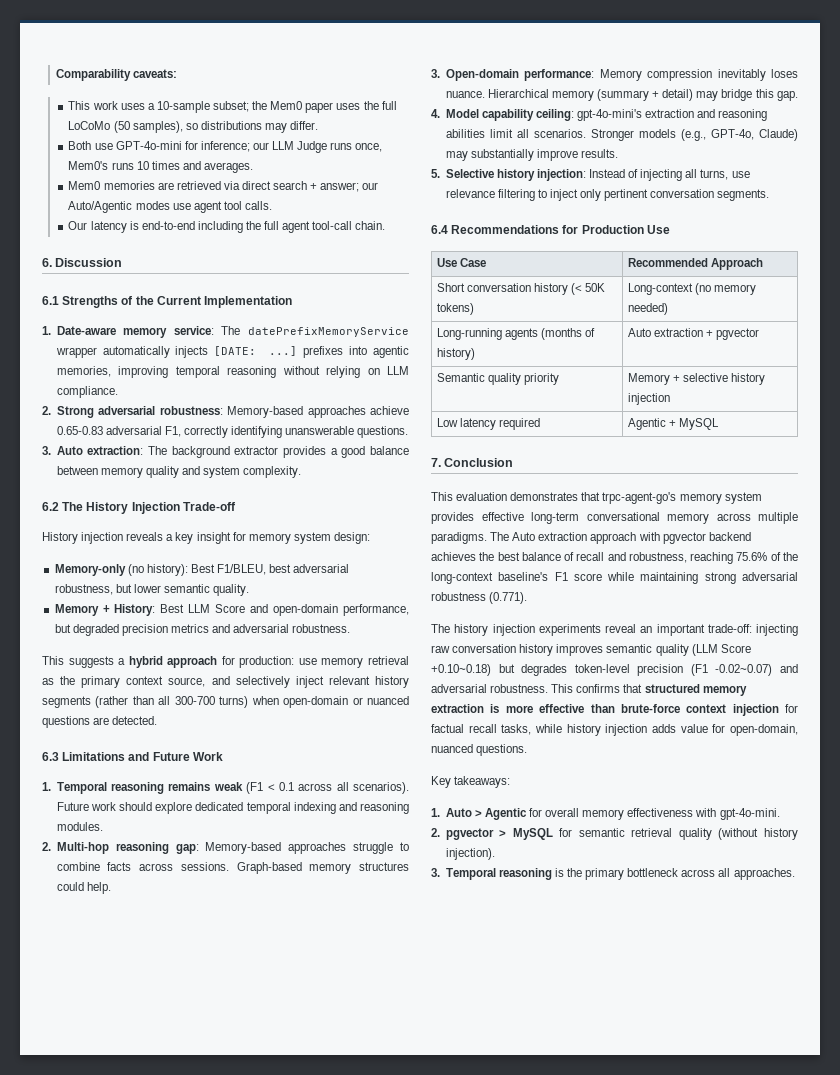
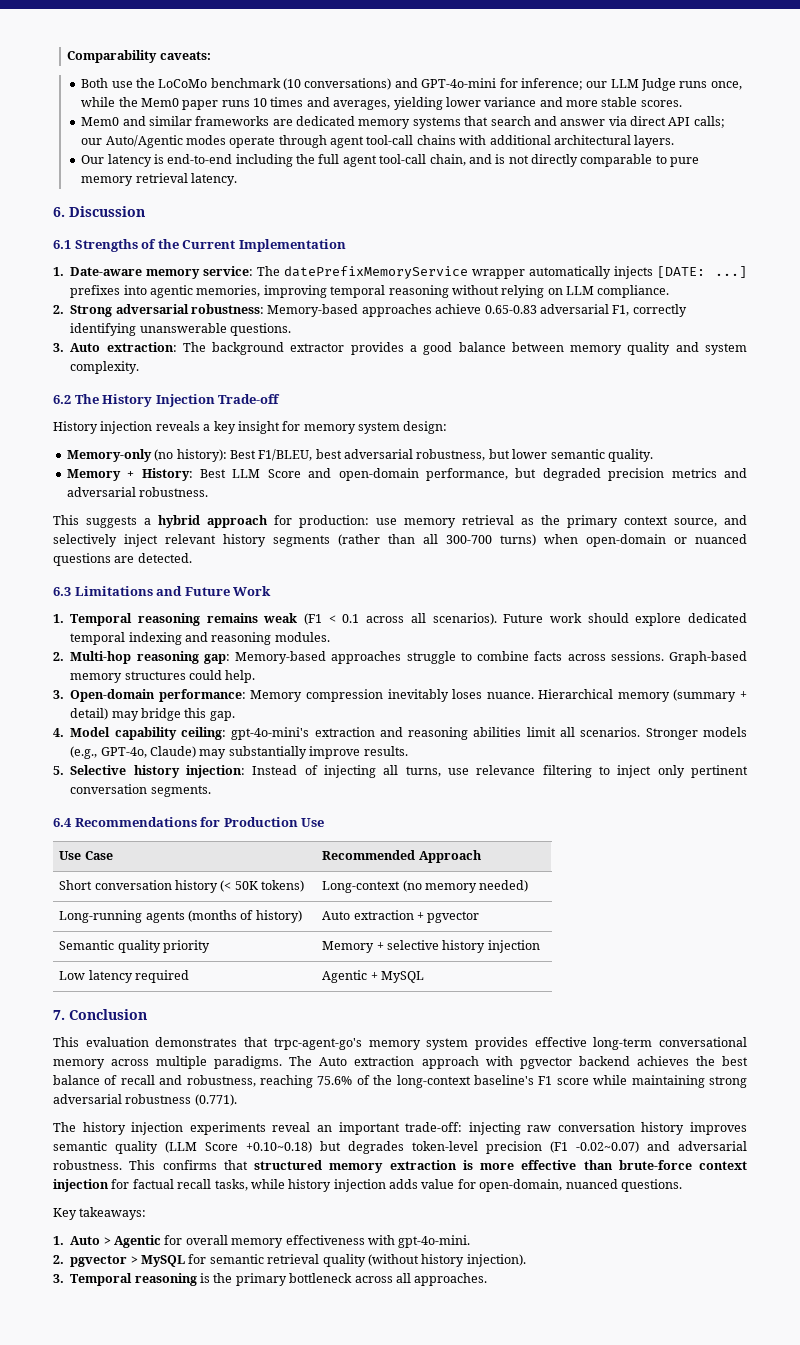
[68,101,397,113] [68,121,319,133] [68,141,113,150] This work uses a 10-sample subset; the Mem0 paper uses the full LoCoMo (50 samples), so distributions may differ. // Both use -> [81,78,418,90] Both use the LoCoMo benchmark (10 conversations) and
[68,161,253,173] [68,181,379,192] [68,201,272,213] Mem0's runs 10 times and averages. // Mem0 memories are retrieved via direct search + answer; our Auto/Agentic modes use agent tool calls. -> [81,97,682,110] [81,116,725,129] [81,135,675,148] while the Mem0 paper runs 10 times and averages, yielding lower variance and more stable scores. // Mem0 and similar frameworks are dedicated memory systems that search and answer via direct API calls; our Auto/Agentic modes operate through agent tool-call chains with additional architectural layers.
[355,221,386,230] chain. -> [429,154,700,167] [81,173,237,186] chain, and is not directly comparable to pure memory retrieval latency.

